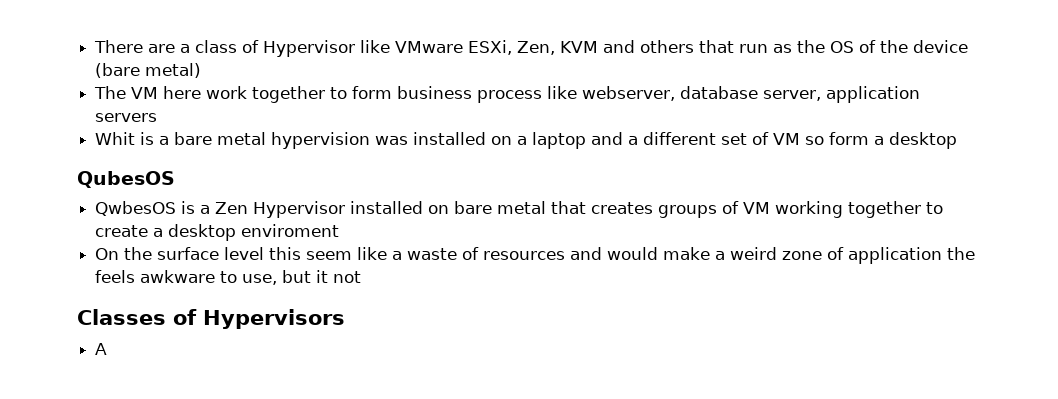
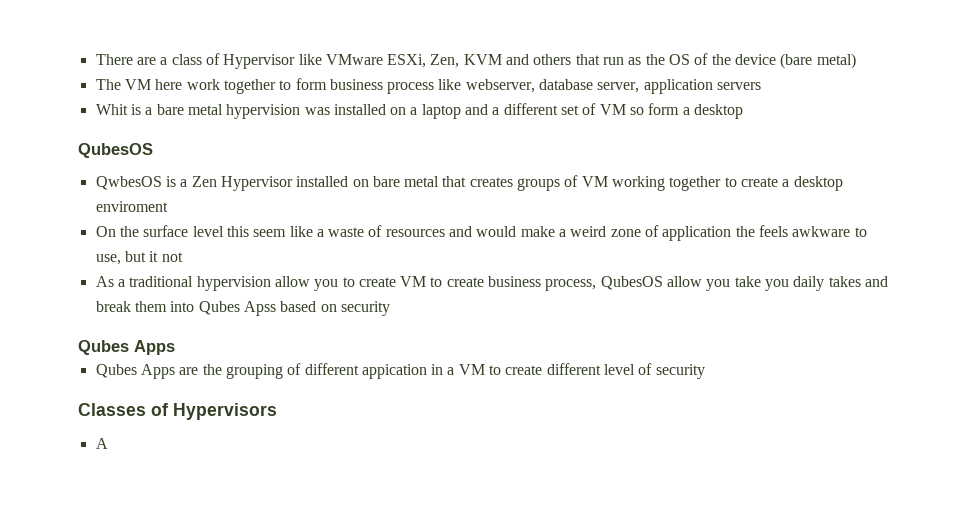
(362, 277) none -> [95,276,889,291] [95,301,390,316] [78,340,175,355] [95,363,705,379] // As a traditional hypervision allow you to create VM to create business process, QubesOS allow you take you daily takes and break them into Qubes Apss based on security // Qubes Apps // Qubes Apps are the grouping of different appication in a VM to create different level of security

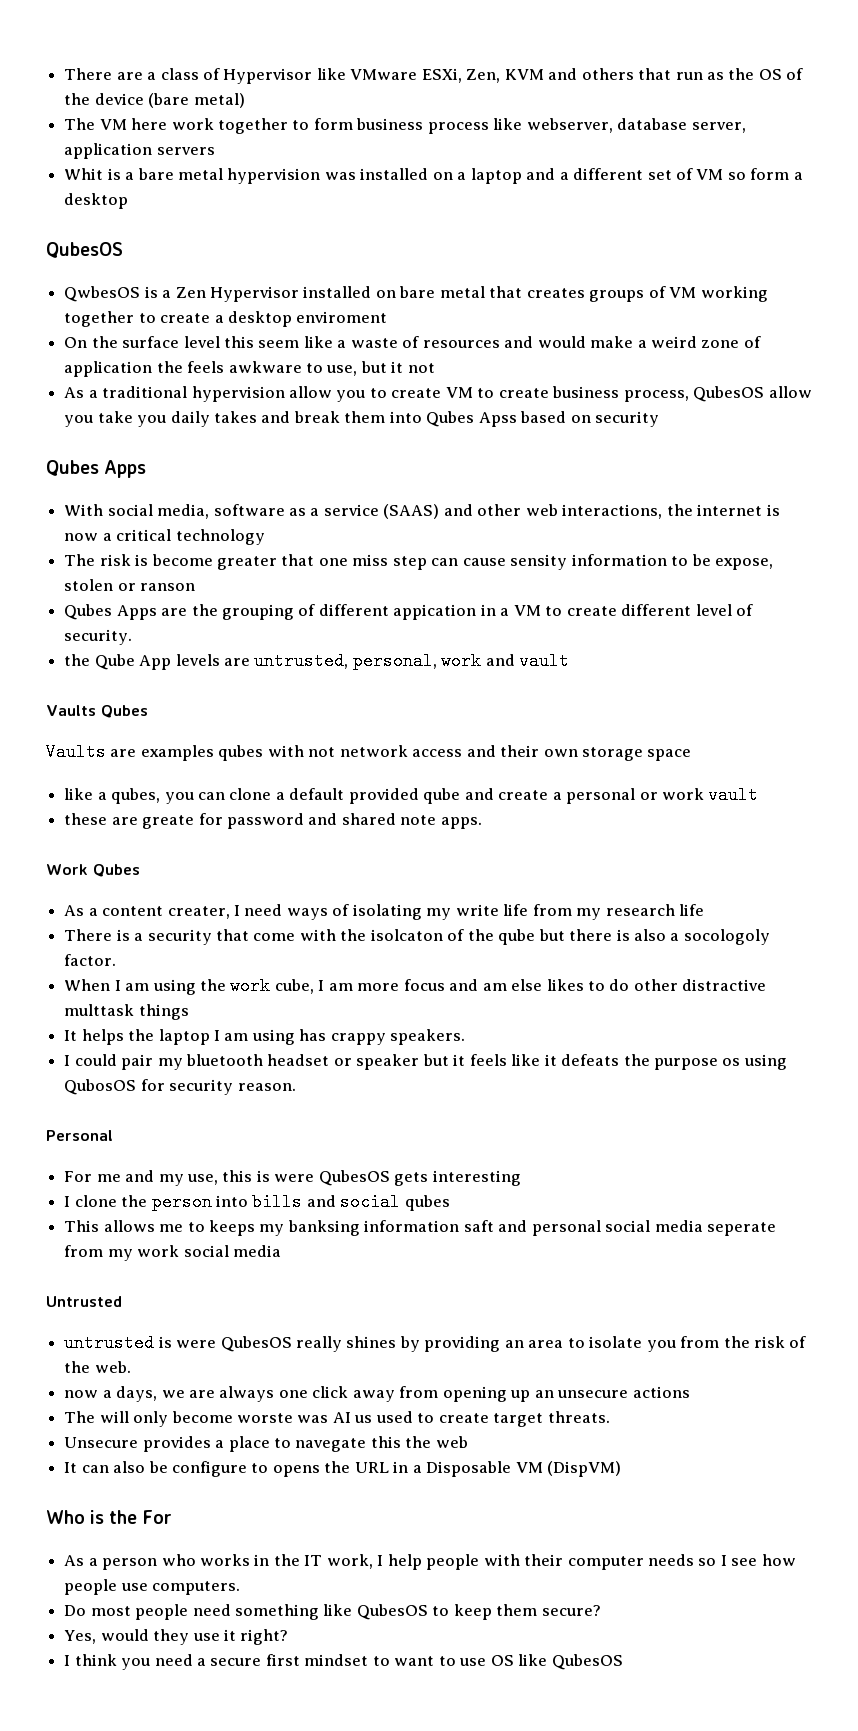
(175, 347) none -> [64,504,780,519] [64,529,265,545] [64,554,773,570] [64,579,196,591] // With social media, software as a service (SAAS) and other web interactions, the internet is now a critical technology // The risk is become greater that one miss step can cause sensity information to be expose, stolen or ranson
[655,364,705,379] [78,403,277,420] [95,438,108,449] security // Classes of Hypervisors // A -> [64,629,133,645] [64,652,570,670] [46,705,148,718] [46,743,692,761] [64,786,759,804] [64,813,482,829] [46,864,140,877] [64,904,704,920] [64,929,770,945] [64,954,117,966] [64,977,767,995] [64,1004,189,1020] [64,1029,466,1045] [64,1054,787,1070] [64,1079,296,1095] [46,1130,113,1141] [64,1170,521,1186] [64,1193,450,1211] [64,1220,777,1236] [64,1245,281,1261] [46,1296,122,1307] [64,1334,807,1352] [64,1361,131,1373] [64,1386,690,1402] [64,1411,610,1427] [64,1436,468,1452] [64,1461,622,1477] [46,1510,173,1524] [64,1554,796,1570] [64,1579,241,1595] [64,1604,601,1620] [64,1629,289,1645] [64,1654,623,1670] security. // the Qube App levels are untrusted, personal, work and vault // Vaults Qubes // Vaults are examples qubes with not network access and their own storage space // like a qubes, you can clone a default provided qube and create a personal or work vault // these are greate for password and shared note apps. // Work Qubes // As a content creater, I need ways of isolating my write life from my research life // There is a security that come with the isolcaton of the qube but there is also a socologoly factor. // When I am using the work cube, I am more focus and am else likes to do other distractive multtask things // It helps the laptop I am using has crappy speakers. // I could pair my bluetooth headset or speaker but it feels like it defeats the purpose os using QubosOS for security reason. // Personal // For me and my use, this is were QubesOS gets interesting // I clone the person into bills and social qubes // This allows me to keeps my banksing information saft and personal social media seperate from my work social media // Untrusted // untrusted is were QubesOS really shines by providing an area to isolate you from the risk of the web. // now a days, we are always one click away from opening up an unsecure actions // The will only become worste was AI us used to create target threats. // Unsecure provides a place to navegate this the web // It can also be configure to opens the URL in a Disposable VM (DispVM) // Who is the For // As a person who works in the IT work, I help people with their computer needs so I see how people use computers. // Do most people need something like QubesOS to keep them secure? // Yes, would they use it right? // I think you need a secure first mindset to want to use OS like QubesOS

